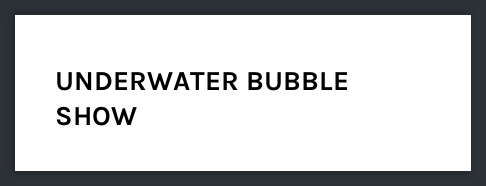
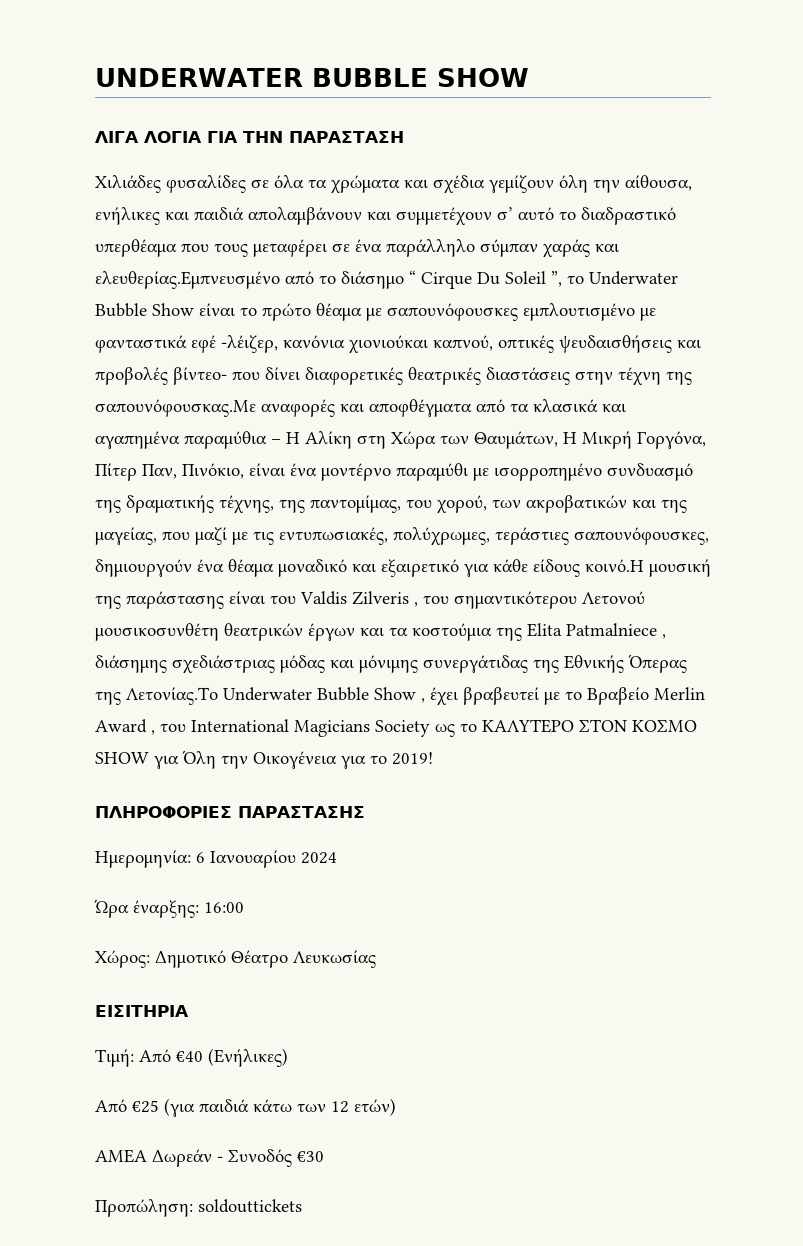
(137, 116) none -> [95,131,404,143] [95,175,692,194] [95,207,676,226] [95,239,620,258] [95,270,678,289] [95,303,656,321] [95,335,702,354] [95,367,692,386] [95,399,627,417] [95,431,706,449] [95,463,693,481] [95,495,687,514] [95,527,709,546] [95,559,711,577] [95,591,645,609] [95,623,666,641] [95,654,687,674] [95,687,705,706] [95,719,697,737] [95,750,433,769] [95,806,365,818] [95,850,337,868] [94,899,244,918] [95,950,376,968] [95,1005,189,1017] [95,1048,288,1067] [95,1098,396,1117] [95,1149,324,1167] [95,1199,302,1217] // ΛΙΓΑ ΛΟΓΙΑ ΓΙΑ ΤΗΝ ΠΑΡΑΣΤΑΣΗ // Χιλιάδες φυσαλίδες σε όλα τα χρώματα και σχέδια γεμίζουν όλη την αίθουσα, ενήλικες και παιδιά απολαμβάνουν και συμμετέχουν σ’ αυτό το διαδραστικό υπερθέαμα που τους μεταφέρει σε ένα παράλληλο σύμπαν χαράς και ελευθερίας.Εμπνευσμένο από το διάσημο “ Cirque Du Soleil ”, το Underwater Bubble Show είναι το πρώτο θέαμα με σαπουνόφουσκες εμπλουτισμένο με φανταστικά εφέ -λέιζερ, κανόνια χιονιούκαι καπνού, οπτικές ψευδαισθήσεις και προβολές βίντεο- που δίνει διαφορετικές θεατρικές διαστάσεις στην τέχνη της σαπουνόφουσκας.Με αναφορές και αποφθέγματα από τα κλασικά και αγαπημένα παραμύθια – Η Aλίκη στη Χώρα των Θαυμάτων, H Μικρή Γοργόνα, Πίτερ Παν, Πινόκιο, είναι ένα μοντέρνο παραμύθι με ισορροπημένο συνδυασμό της δραματικής τέχνης, της παντομίμας, του χορού, των ακροβατικών και της μαγείας, που μαζί με τις εντυπωσιακές, πολύχρωμες, τεράστιες σαπουνόφουσκες, δημιουργούν ένα θέαμα μοναδικό και εξαιρετικό για κάθε είδους κοινό.Η μουσική της παράστασης είναι του Valdis Zilveris , του σημαντικότερου Λετονού μουσικοσυνθέτη θεατρικών έργων και τα κοστούμια της Elita Patmalniece , διάσημης σχεδιάστριας μόδας και μόνιμης συνεργάτιδας της Εθνικής Όπερας της Λετονίας.Tο Underwater Bubble Show , έχει βραβευτεί με το Βραβείο Merlin Award , του International Magicians Society ως το ΚΑΛΥΤΕΡΟ ΣΤΟΝ ΚΟΣΜΟ SHOW για Όλη την Οικογένεια για το 2019! // ΠΛΗΡΟΦΟΡΙΕΣ ΠΑΡΑΣΤΑΣΗΣ // Ημερομηνία: 6 Ιανουαρίου 2024 // Ώρα έναρξης: 16:00 // Χώρος: Δημοτικό Θέατρο Λευκωσίας // ΕΙΣΙΤΗΡΙΑ // Τιμή: Από €40 (Ενήλικες) // Από €25 (για παιδιά κάτω των 12 ετών) // ΑΜΕΑ Δωρεάν - Συνοδός €30 // Προπώληση: soldouttickets

